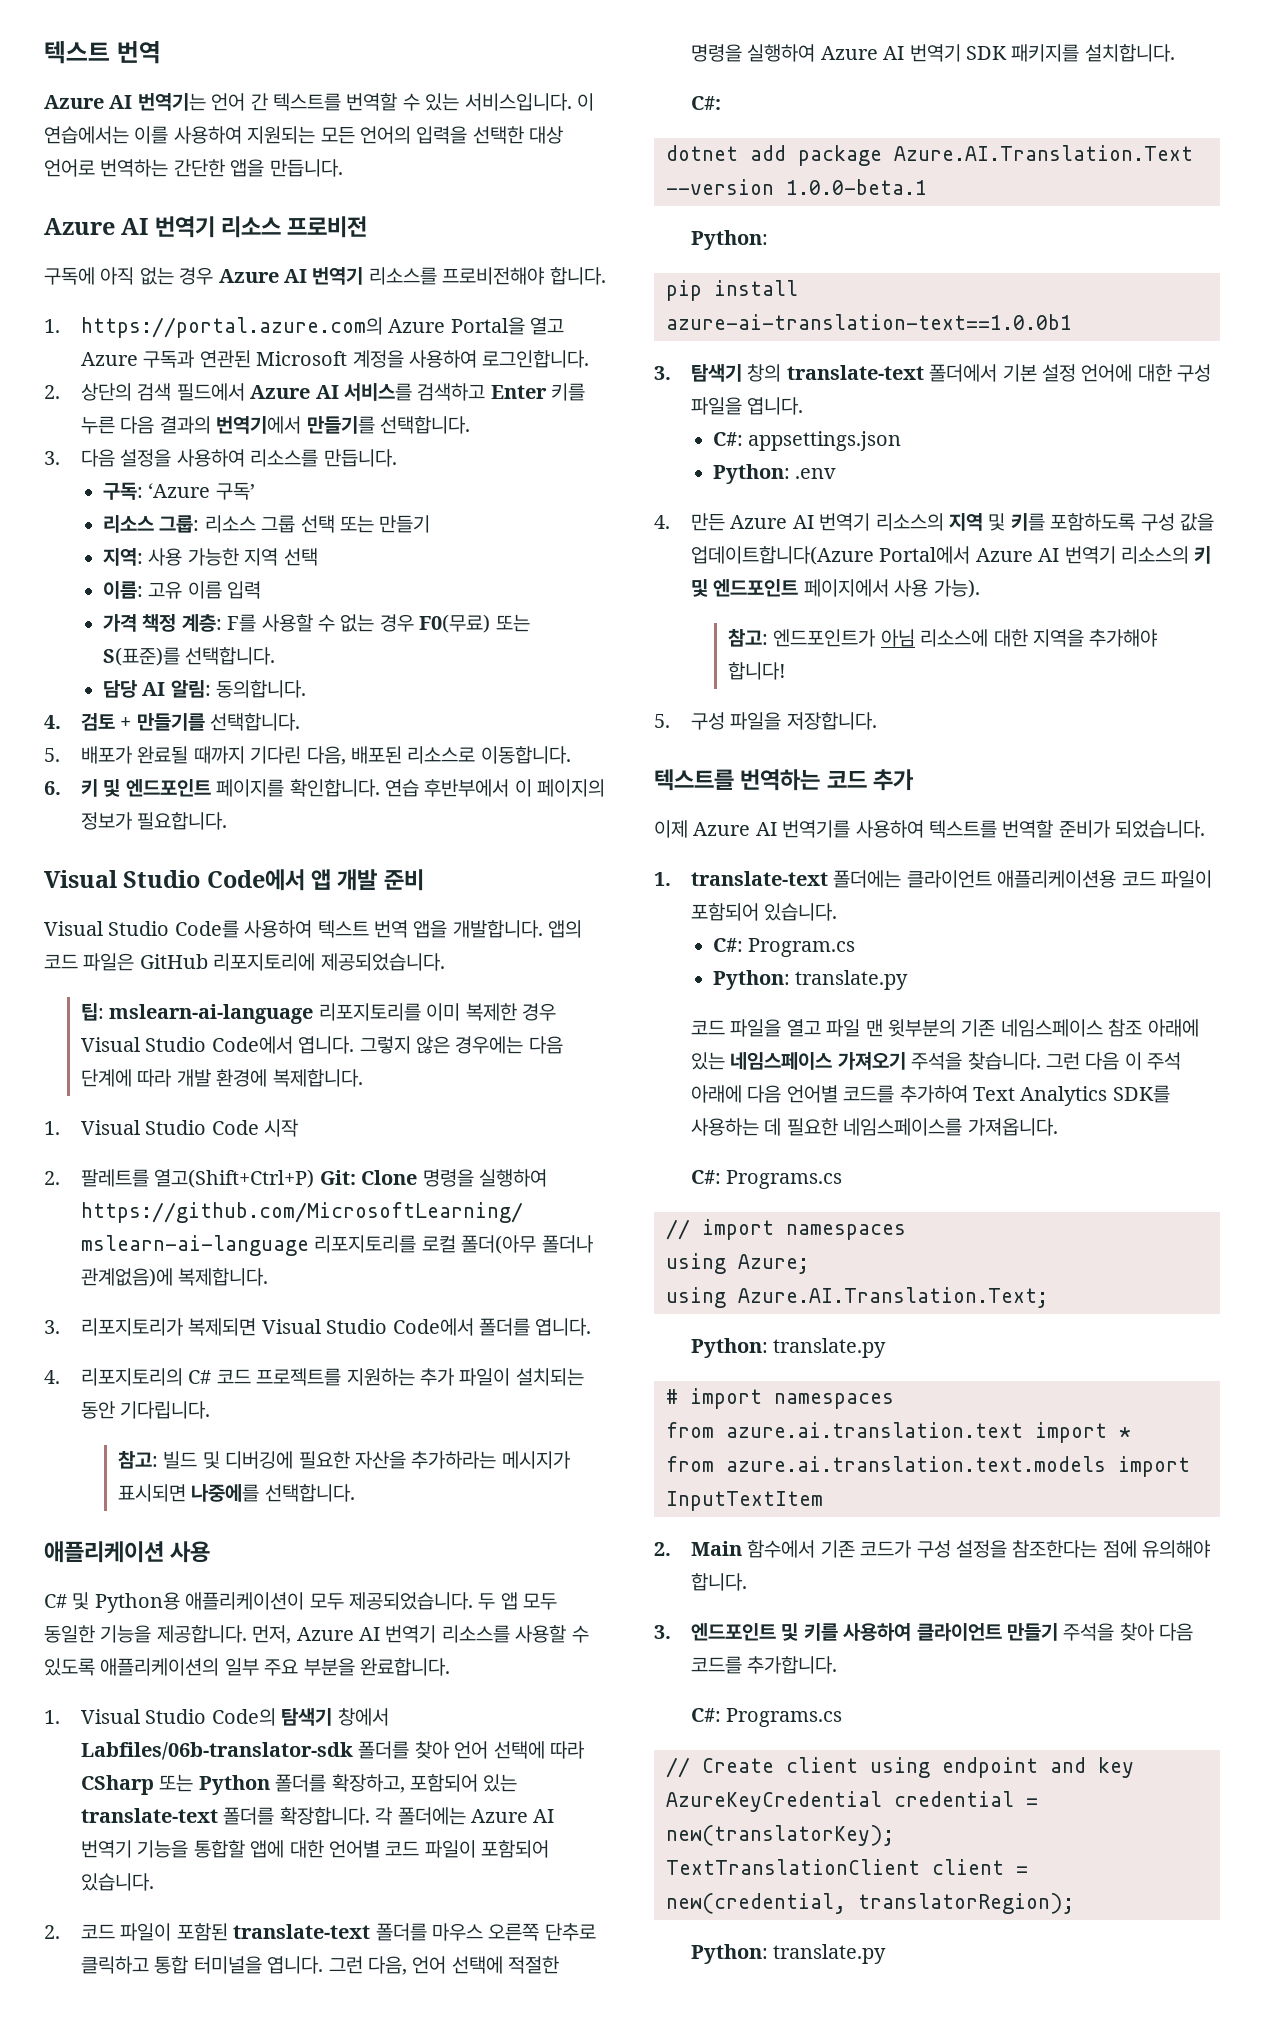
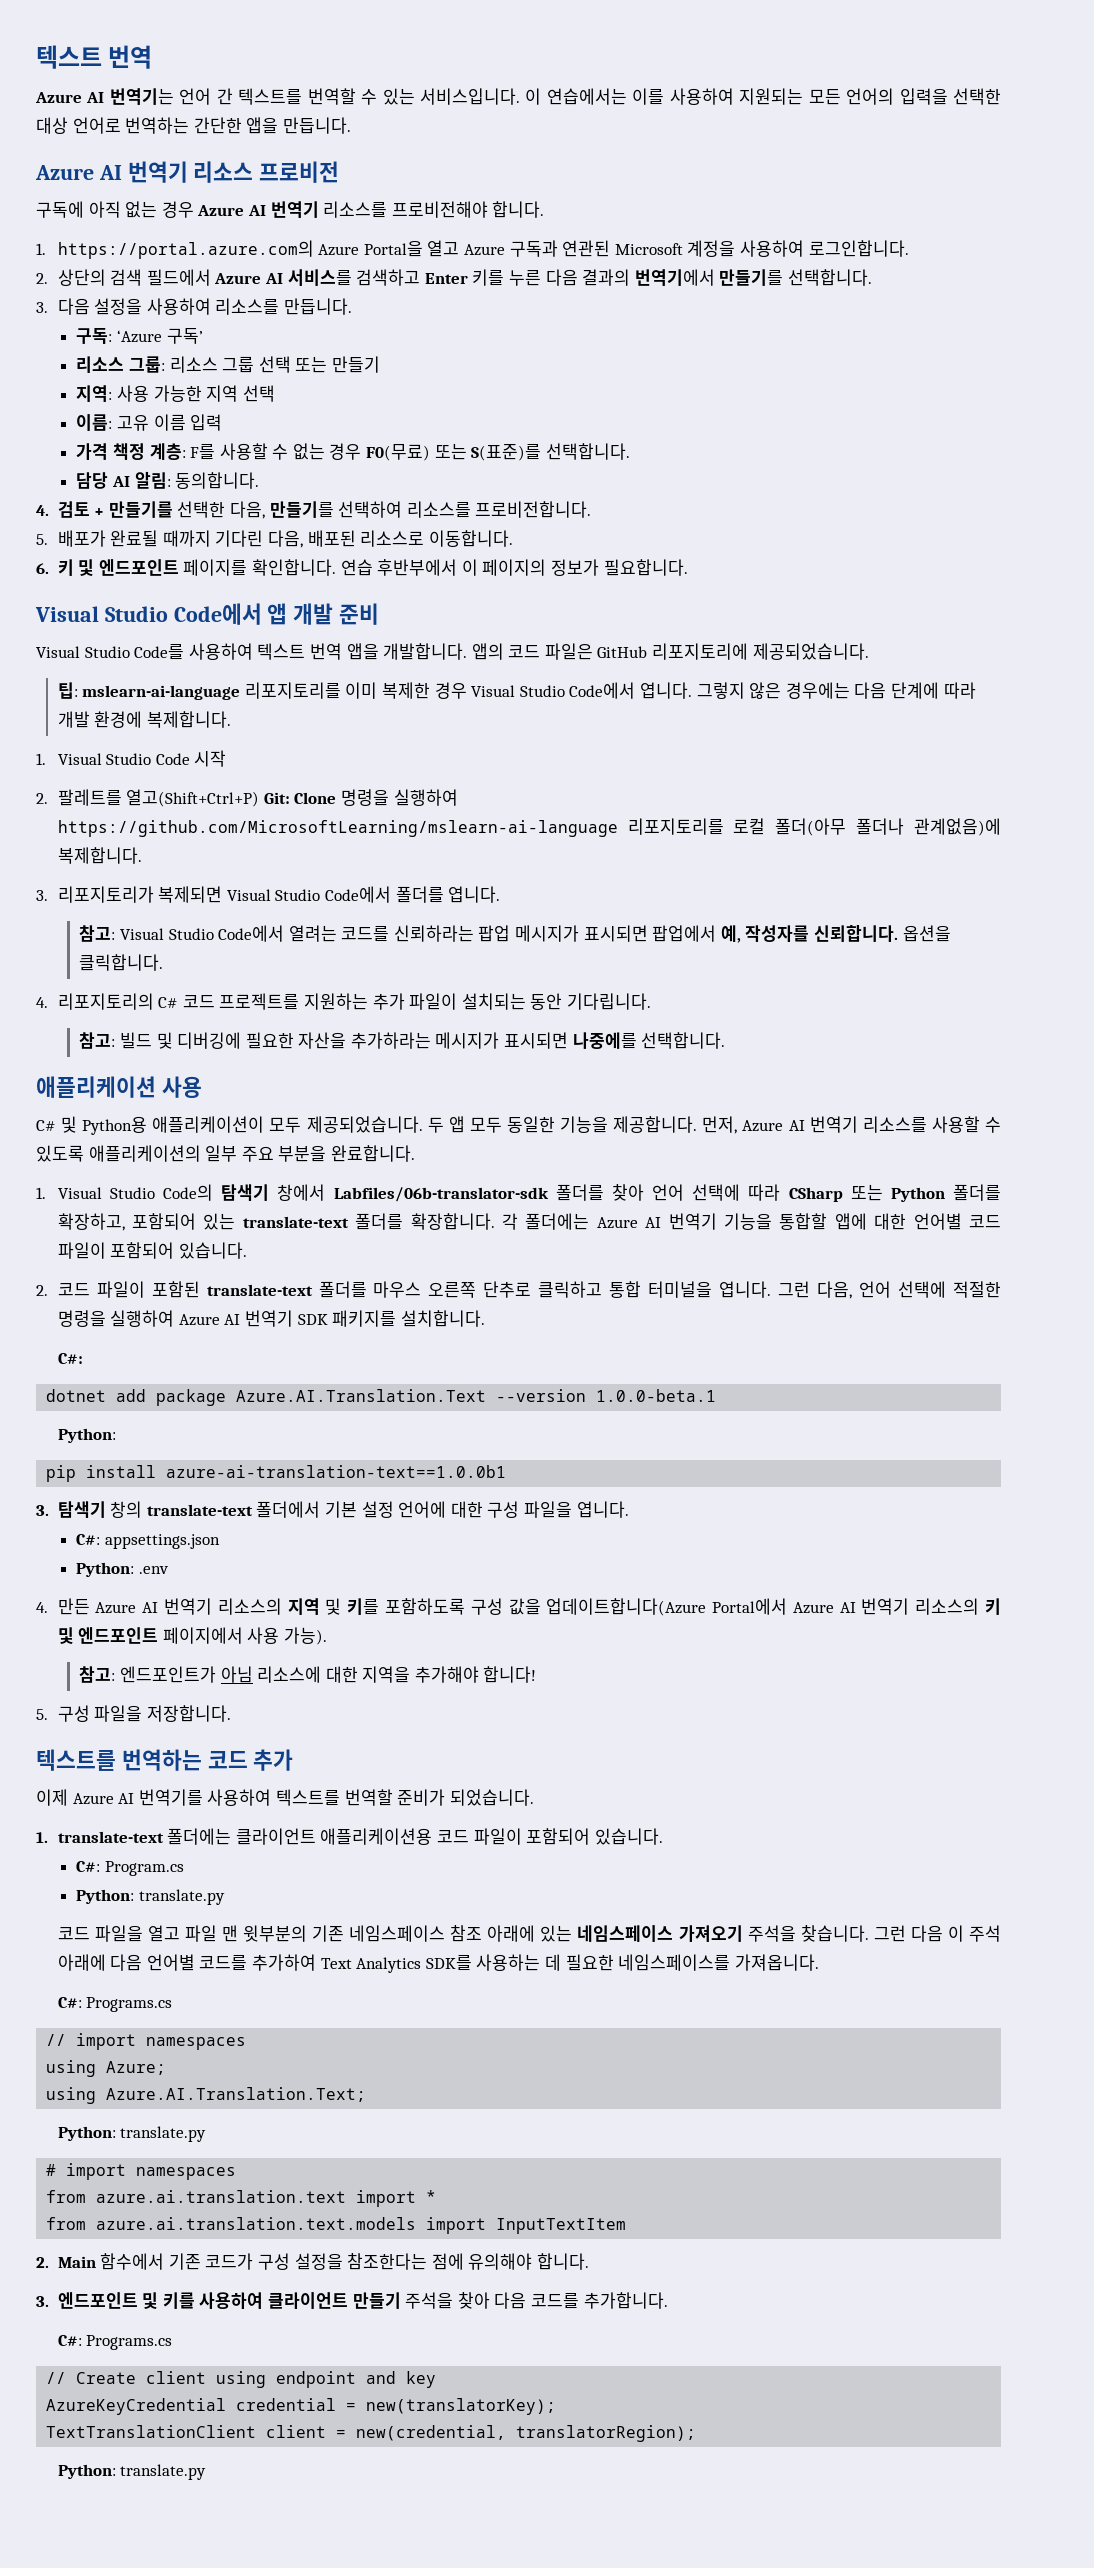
[210,713,301,731] 선택합니다. -> [177,501,592,519] 선택한 다음, 만들기를 선택하여 리소스를 프로비전합니다.
(592, 1327) none -> [79,925,951,943] [79,954,164,971] // 참고: Visual Studio Code에서 열려는 코드를 신뢰하라는 팝업 메시지가 표시되면 팝업에서 예, 작성자를 신뢰합니다. 옵션을 클릭합니다.

